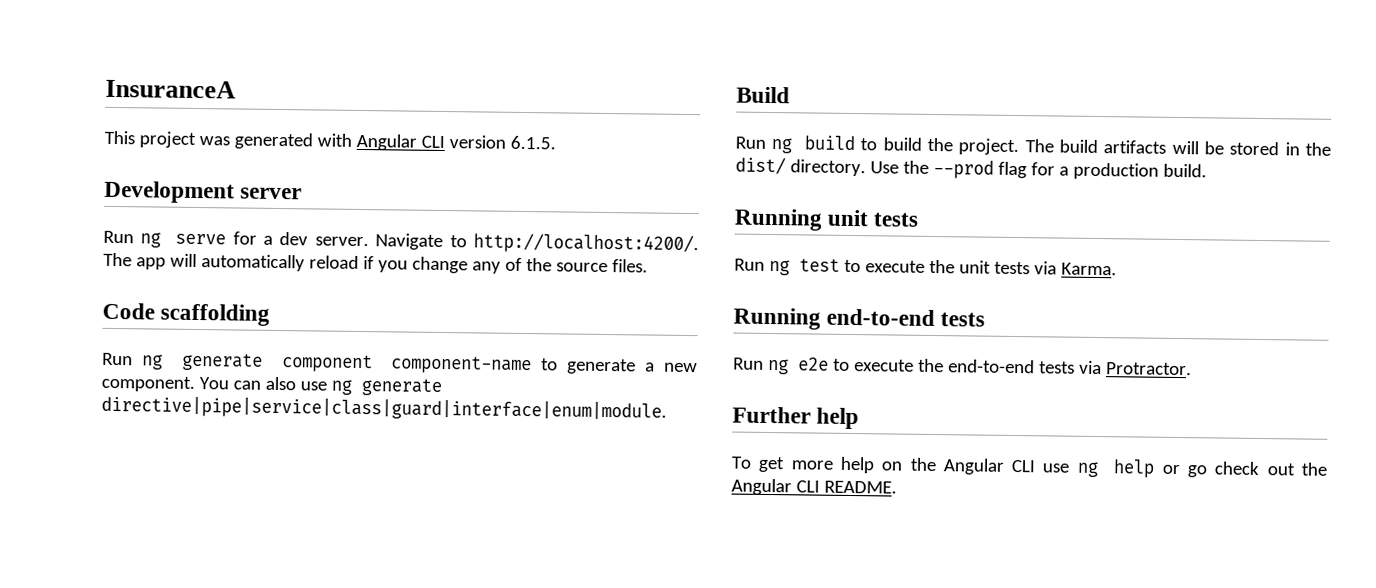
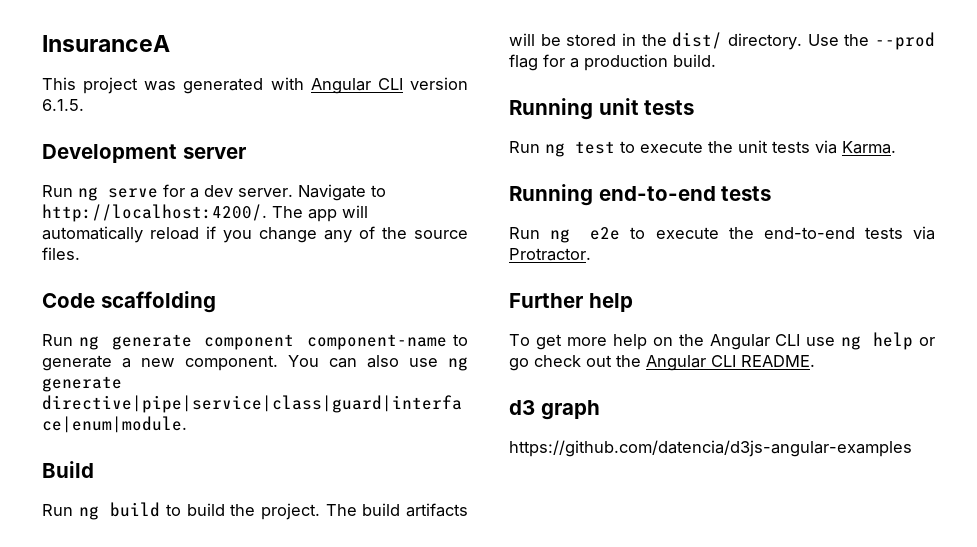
(897, 487) none -> [509,400,600,420] [509,440,912,457] // d3 graph // https://github.com/datencia/d3js-angular-examples

